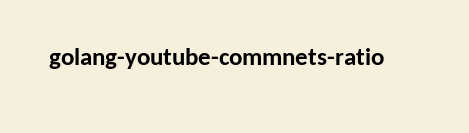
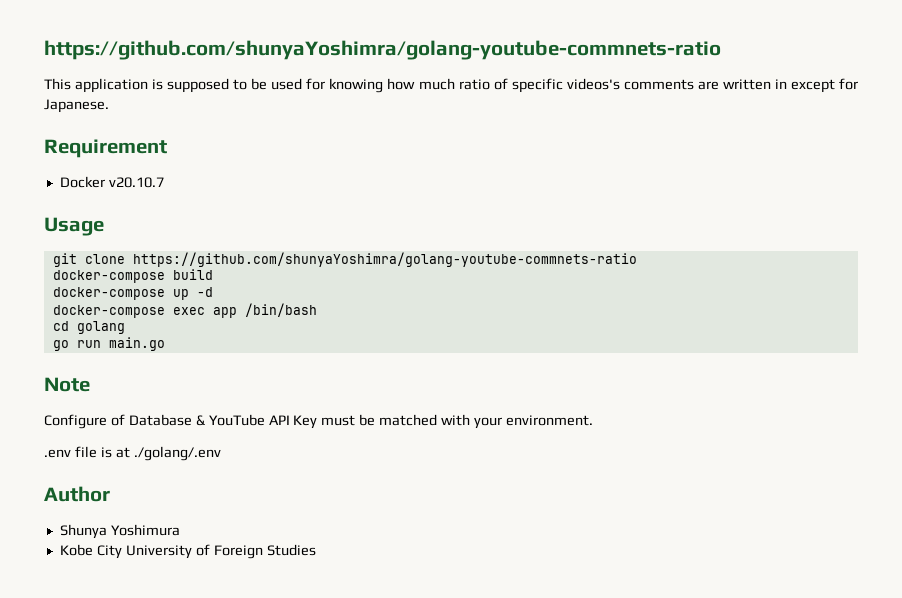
[49,48,384,69] golang-youtube-commnets-ratio -> [44,40,721,60] [44,78,858,93] [44,99,109,113] [44,139,167,158] [59,176,164,188] [44,217,104,236] [52,252,637,267] [52,269,213,283] [52,287,213,300] [52,303,317,318] [52,321,125,334] [52,337,165,351] [44,377,90,392] [44,414,593,429] [44,446,221,461] [44,486,110,502] [59,524,180,539] [59,544,316,559] https://github.com/shunyaYoshimra/golang-youtube-commnets-ratio // This application is supposed to be used for knowing how much ratio of specific videos's comments are written in except for Japanese. // Requirement // Docker v20.10.7 // Usage // git clone https://github.com/shunyaYoshimra/golang-youtube-commnets-ratio // docker-compose build // docker-compose up -d // docker-compose exec app /bin/bash // cd golang // go run main.go // Note // Configure of Database & YouTube API Key must be matched with your environment. // .env file is at ./golang/.env // Author // Shunya Yoshimura // Kobe City University of Foreign Studies

